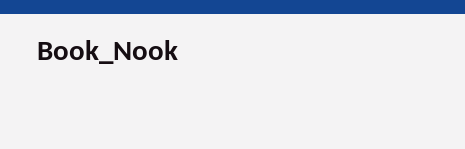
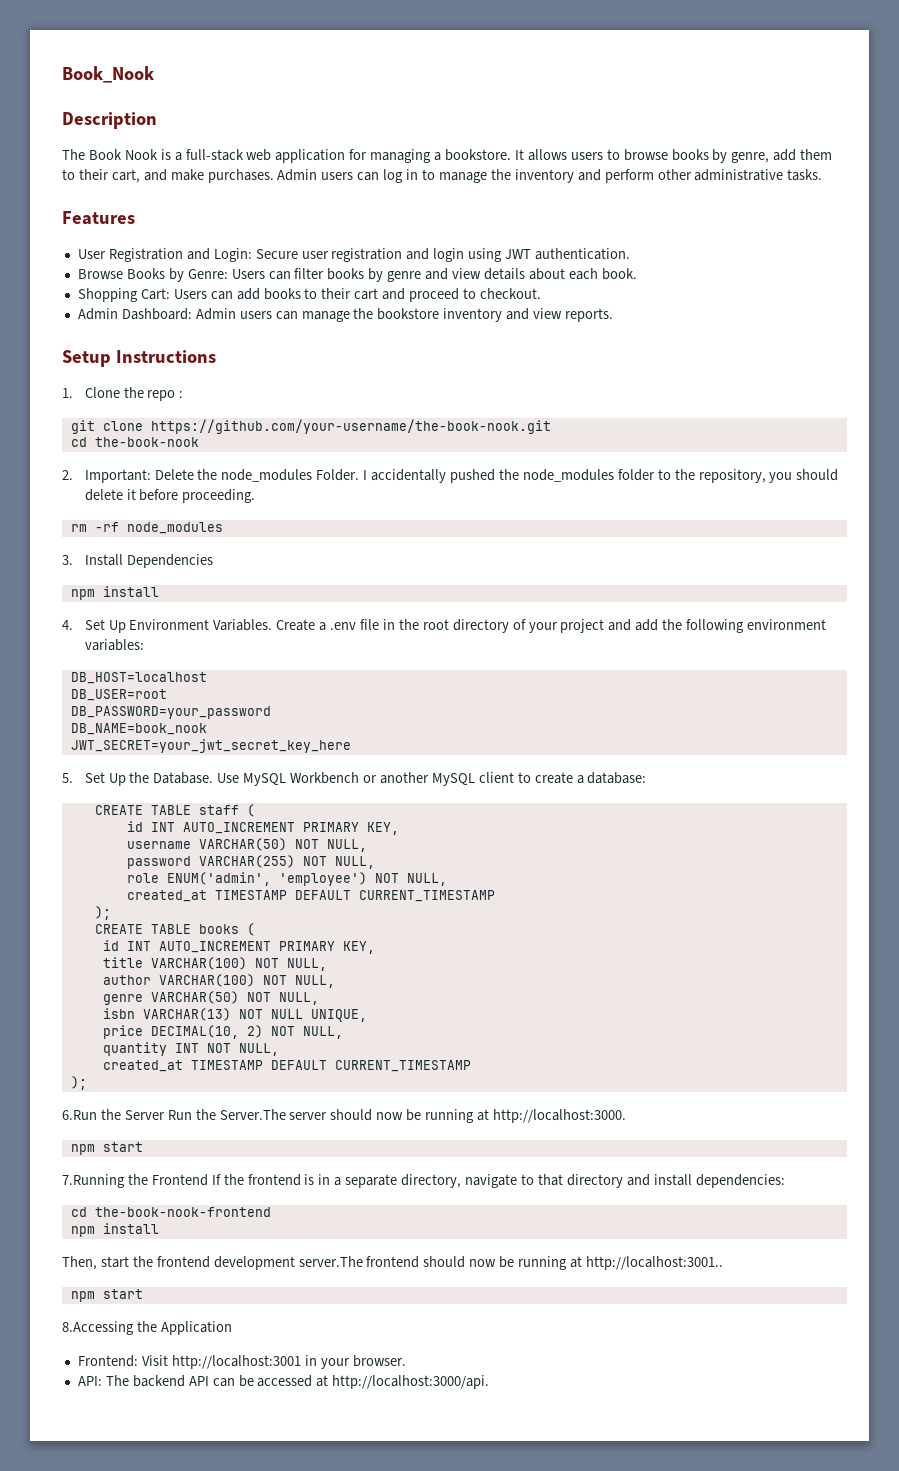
(178, 52) none -> [62,112,157,129] [62,149,833,163] [62,169,823,183] [62,211,135,225] [77,248,631,262] [77,268,637,282] [77,288,541,302] [77,308,614,322] [62,350,216,367] [62,387,184,401] [70,419,551,434] [70,437,199,447] [62,469,839,483] [84,489,256,503] [70,522,223,534] [62,554,213,568] [70,586,159,600] [62,619,826,633] [84,639,144,651] [70,672,207,684] [70,689,167,701] [70,706,271,719] [70,723,207,735] [70,739,351,753] [62,772,647,786] [94,804,255,817] [126,821,399,835] [126,838,367,852] [126,855,375,869] [126,872,447,886] [126,890,495,902] [94,906,111,920] [94,923,255,936] [102,940,375,954] [102,957,327,971] [102,974,335,988] [102,991,319,1005] [102,1008,367,1022] [102,1025,343,1039] [102,1042,279,1056] [102,1060,471,1072] [70,1076,87,1090] [62,1109,626,1123] [70,1142,143,1155] [62,1174,785,1188] [70,1207,271,1217] [70,1223,159,1237] [62,1256,723,1270] [70,1289,143,1302] [62,1321,232,1335] [77,1355,406,1369] [77,1375,490,1389] // Description // The Book Nook is a full-stack web application for managing a bookstore. It allows users to browse books by genre, add them to their cart, and make purchases. Admin users can log in to manage the inventory and perform other administrative tasks. // Features // User Registration and Login: Secure user registration and login using JWT authentication. // Browse Books by Genre: Users can filter books by genre and view details about each book. // Shopping Cart: Users can add books to their cart and proceed to checkout. // Admin Dashboard: Admin users can manage the bookstore inventory and view reports. // Setup Instructions // 1. Clone the repo : // git clone https://github.com/your-username/the-book-nook.git // cd the-book-nook // 2. Important: Delete the node_modules Folder. I accidentally pushed the node_modules folder to the repository, you should delete it before proceeding. // rm -rf node_modules // 3. Install Dependencies // npm install // 4. Set Up Environment Variables. Create a .env file in the root directory of your project and add the following environment variables: // DB_HOST=localhost // DB_USER=root // DB_PASSWORD=your_password // DB_NAME=book_nook // JWT_SECRET=your_jwt_secret_key_here // 5. Set Up the Database. Use MySQL Workbench or another MySQL client to create a database: // CREATE TABLE staff ( // id INT AUTO_INCREMENT PRIMARY KEY, // username VARCHAR(50) NOT NULL, // password VARCHAR(255) NOT NULL, // role ENUM('admin', 'employee') NOT NULL, // created_at TIMESTAMP DEFAULT CURRENT_TIMESTAMP // ); // CREATE TABLE books ( // id INT AUTO_INCREMENT PRIMARY KEY, // title VARCHAR(100) NOT NULL, // author VARCHAR(100) NOT NULL, // genre VARCHAR(50) NOT NULL, // isbn VARCHAR(13) NOT NULL UNIQUE, // price DECIMAL(10, 2) NOT NULL, // quantity INT NOT NULL, // created_at TIMESTAMP DEFAULT CURRENT_TIMESTAMP // ); // 6.Run the Server Run the Server.The server should now be running at http://localhost:3000. // npm start // 7.Running the Frontend If the frontend is in a separate directory, navigate to that directory and install dependencies: // cd the-book-nook-frontend // npm install // Then, start the frontend development server.The frontend should now be running at http://localhost:3001.. // npm start // 8.Accessing the Application // Frontend: Visit http://localhost:3001 in your browser. // API: The backend API can be accessed at http://localhost:3000/api.

